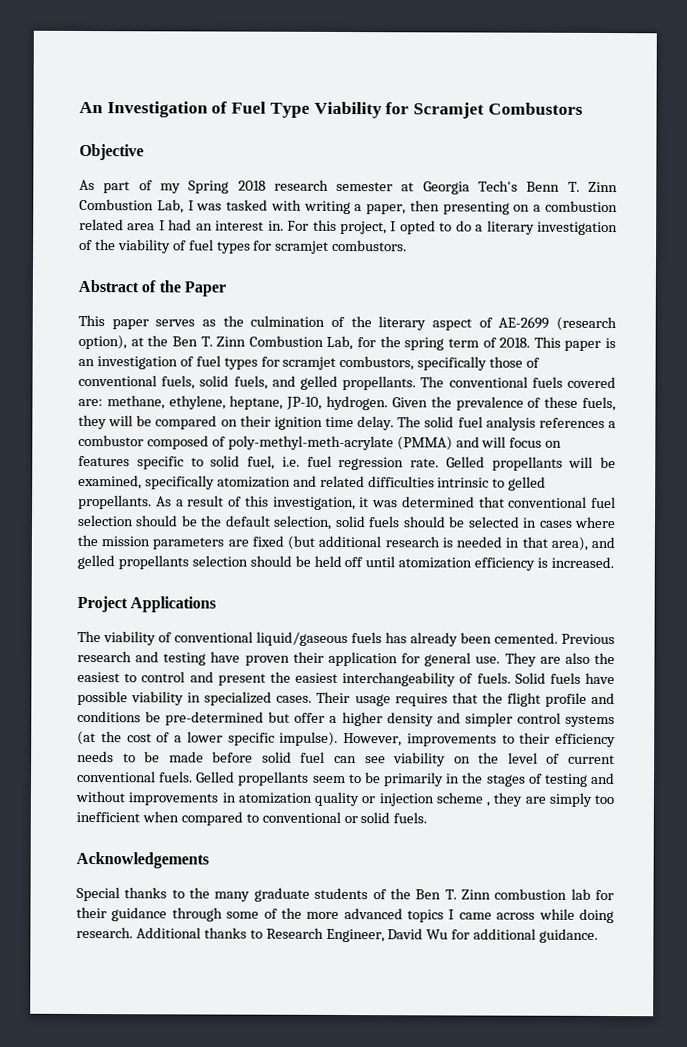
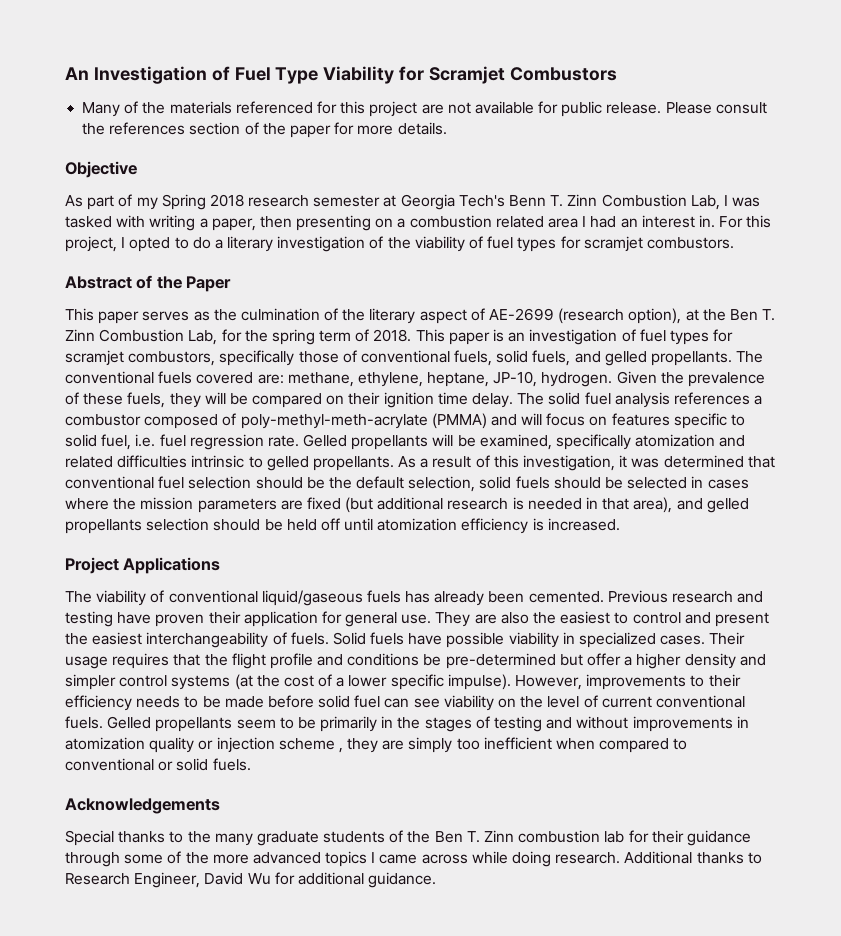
(583, 108) none -> [82,101,767,117] [82,122,447,138] // Many of the materials referenced for this project are not available for public release. Please consult the references section of the paper for more details.

